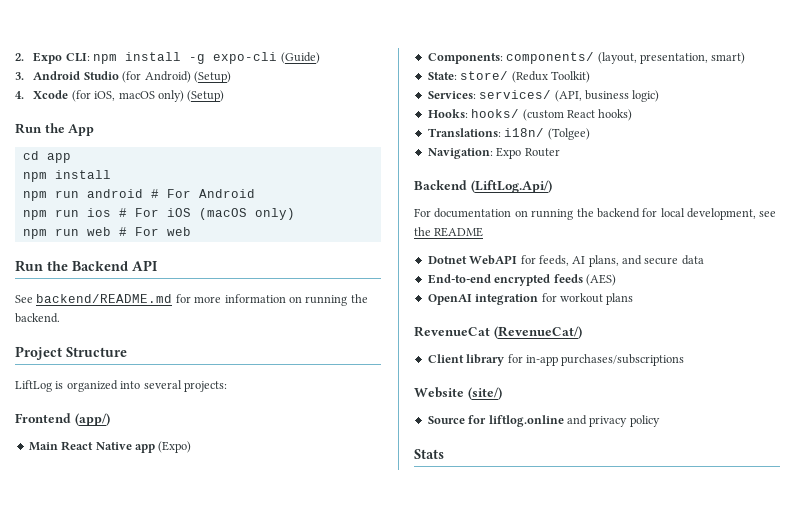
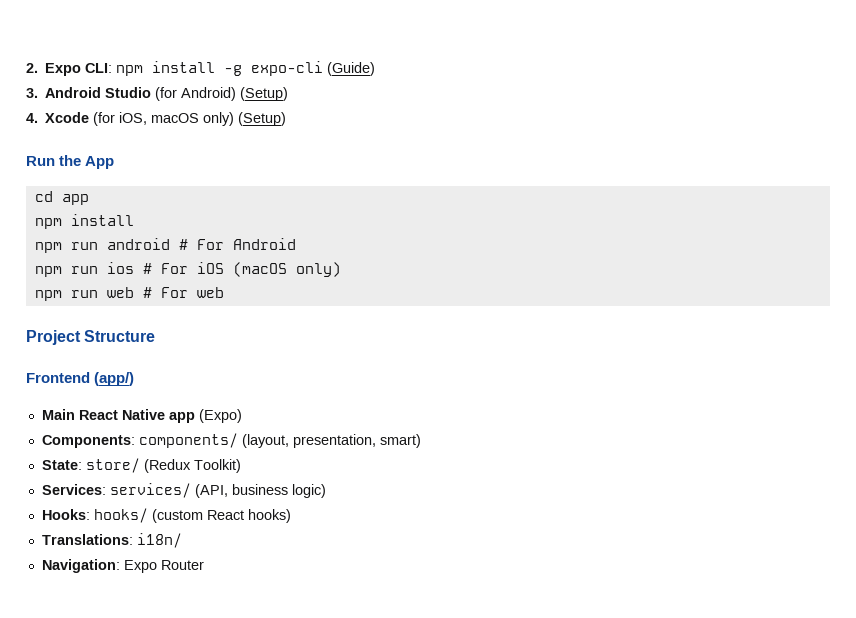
[15,260,158,272] [15,294,368,306] [15,313,60,323] [15,346,127,360] [15,380,227,392] Run the Backend API // See backend/README.md for more information on running the backend. // Project Structure // LiftLog is organized into several projects: -> [26,330,156,345] Project Structure
[547,128,590,140] (Tolgee) -> (182, 540) none
[414,180,552,193] [414,208,777,220] [414,227,484,237] [427,255,704,267] [427,274,616,286] [427,293,634,305] [414,326,582,339] [427,354,685,366] [414,387,502,400] [427,415,660,427] [414,449,444,459] // Backend (LiftLog.Api/) // For documentation on running the backend for local development, see the README // Dotnet WebAPI for feeds, AI plans, and secure data // End-to-end encrypted feeds (AES) // OpenAI integration for workout plans // RevenueCat (RevenueCat/) // Client library for in-app purchases/subscriptions // Website (site/) // Source for liftlog.online and privacy policy // Stats -> (204, 565) none

